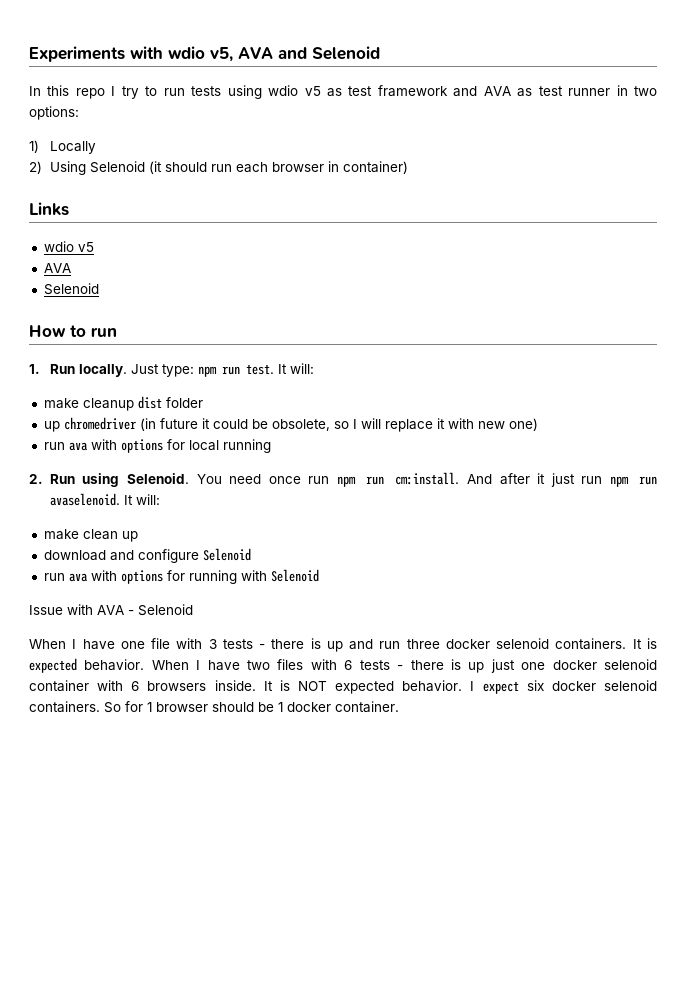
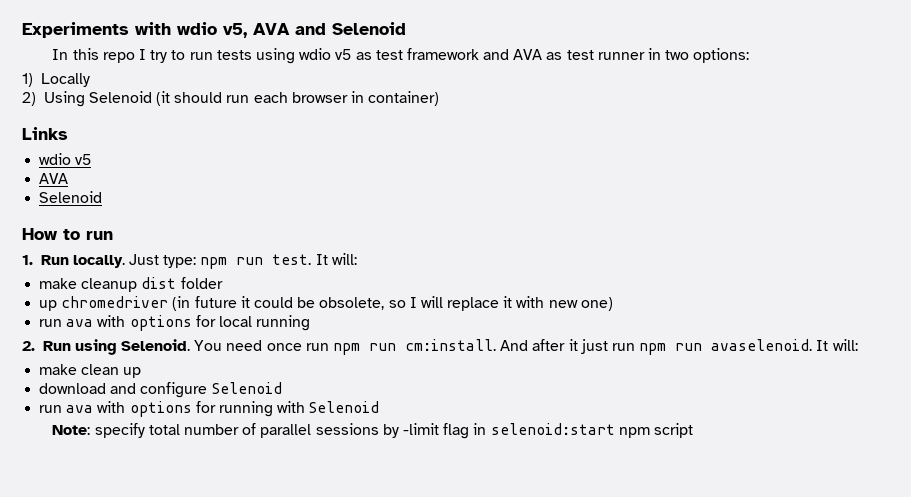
[29,604,193,616] [29,638,657,652] [29,658,658,673] [29,680,657,694] [29,701,399,713] Issue with AVA - Selenoid // When I have one file with 3 tests - there is up and run three docker selenoid containers. It is expected behavior. When I have two files with 6 tests - there is up just one docker selenoid container with 6 browsers inside. It is NOT expected behavior. I expect six docker selenoid containers. So for 1 browser should be 1 docker container. -> [52,423,693,439] Note: specify total number of parallel sessions by -limit flag in selenoid:start npm script

